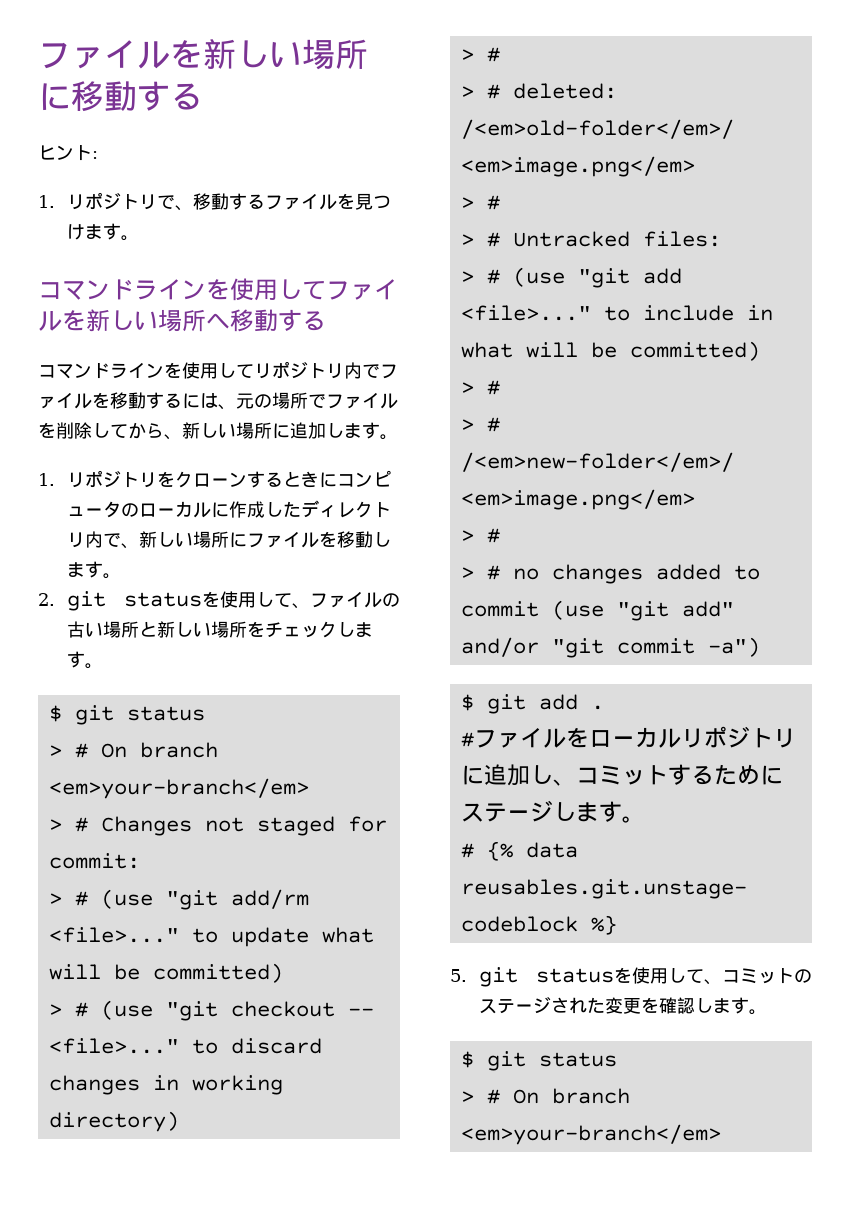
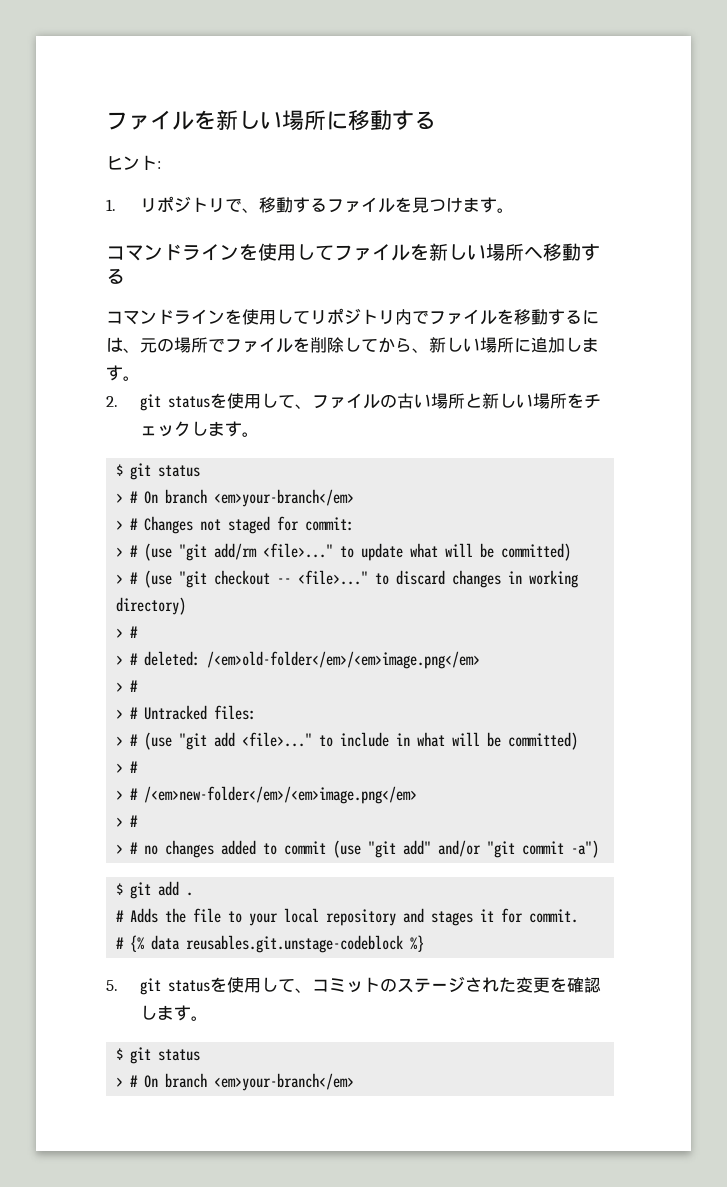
[38,470,392,488] [67,500,392,518] [67,531,392,549] [67,561,122,579] // 1.リポジトリをクローンするときにコンピュータのローカルに作成したディレクトリ内で、新しい場所にファイルを移動します。 -> (140, 378) none
[473,726,796,748] [460,764,783,786] [460,800,645,823] ファイルをローカルリポジトリに追加し、コミットするためにステージします。 -> [130,908,579,926] Adds the file to your local repository and stages it for commit.

